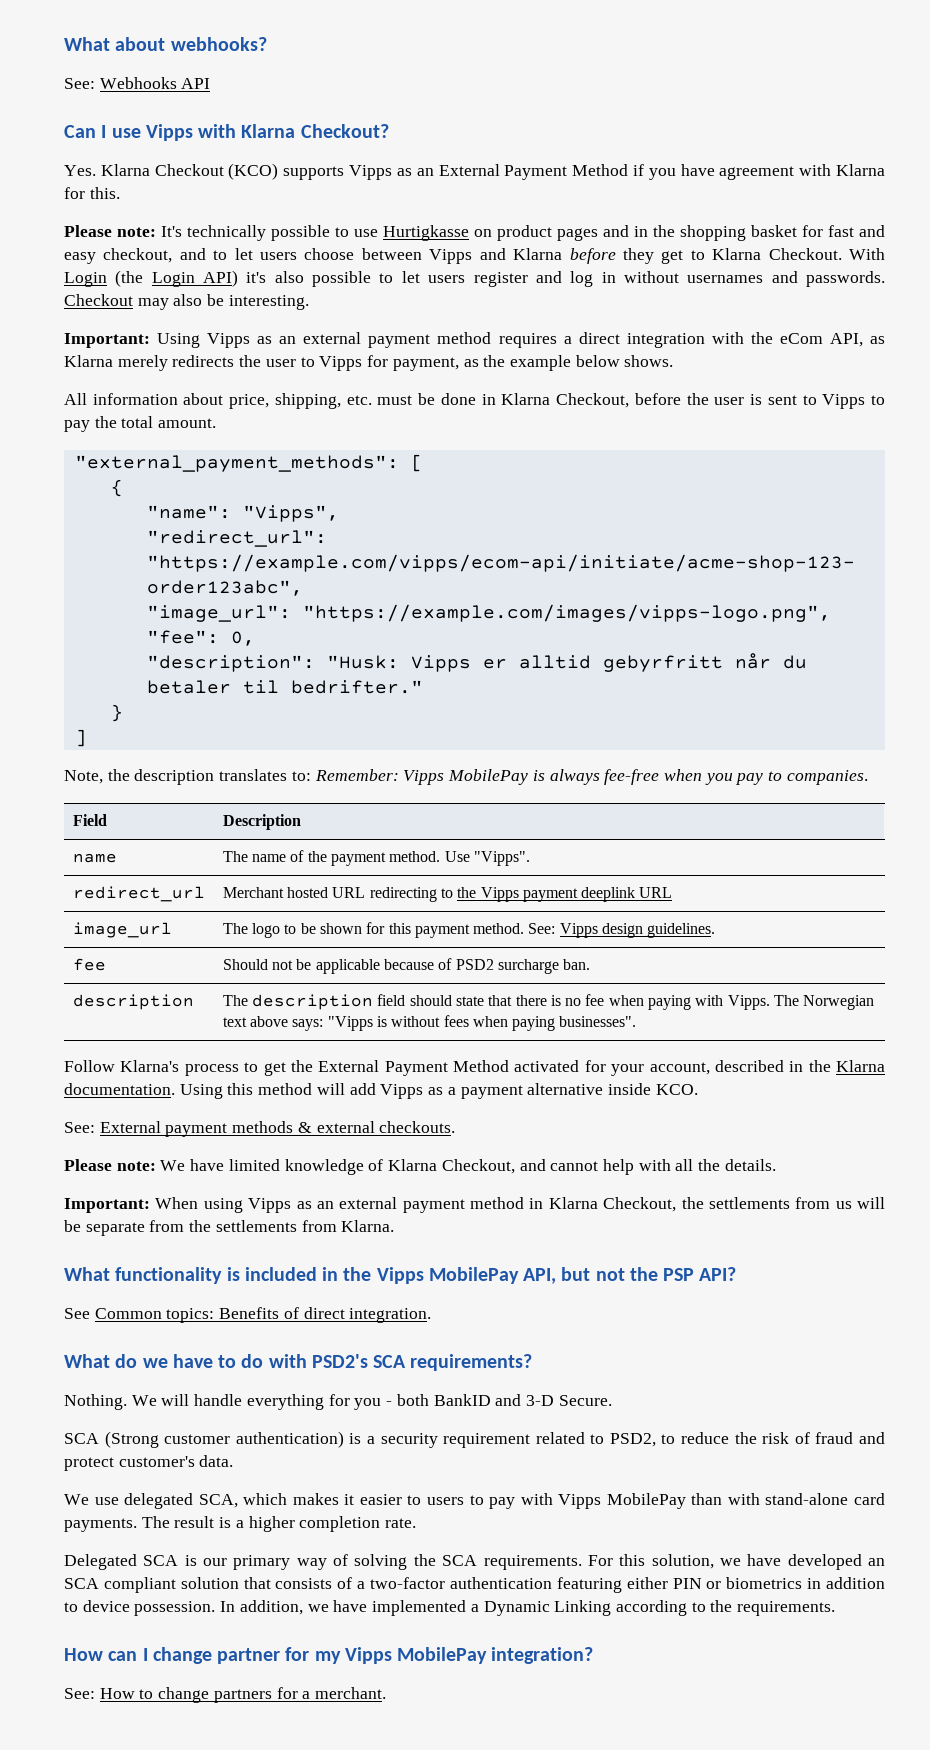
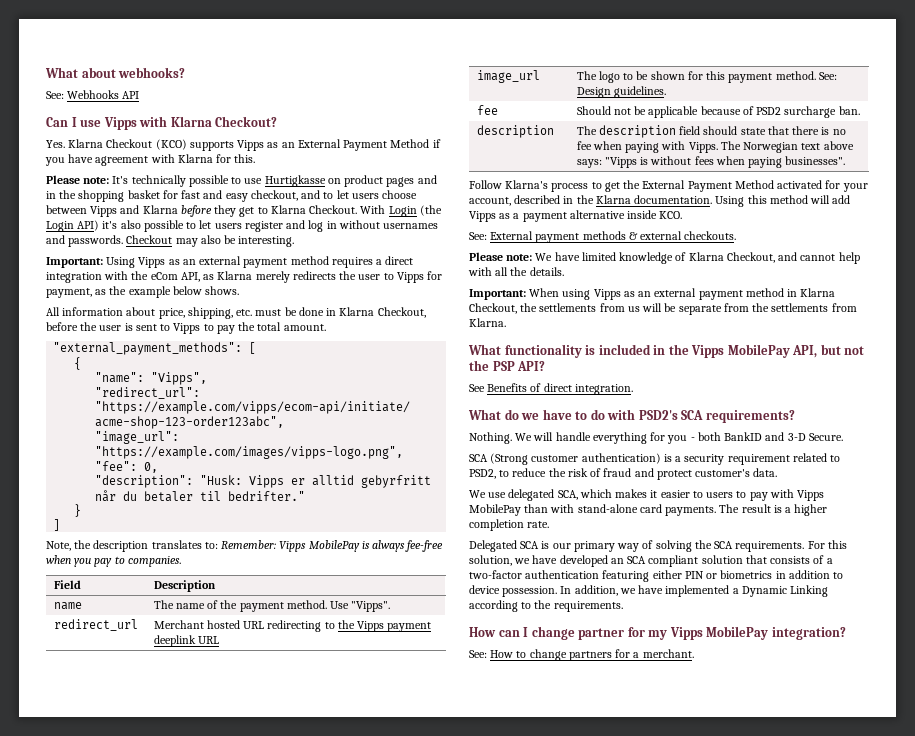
[559,923,644,938] Vipps design -> [576,87,611,98] Design
[94,1308,215,1323] Common topics: -> (485, 388) none

